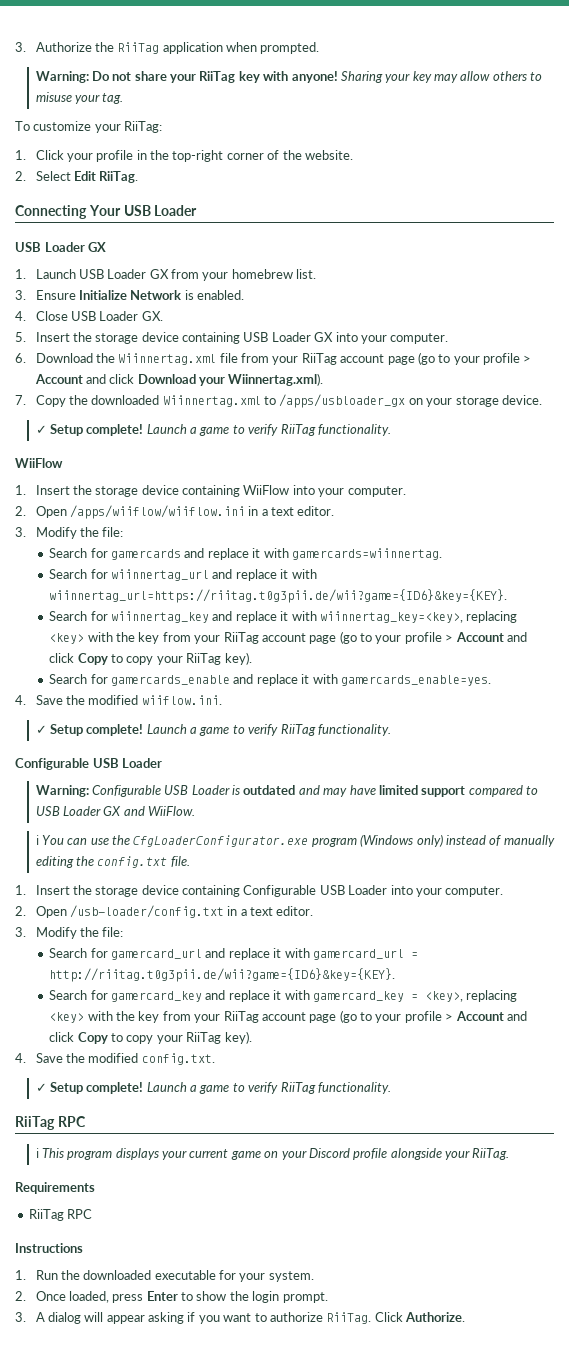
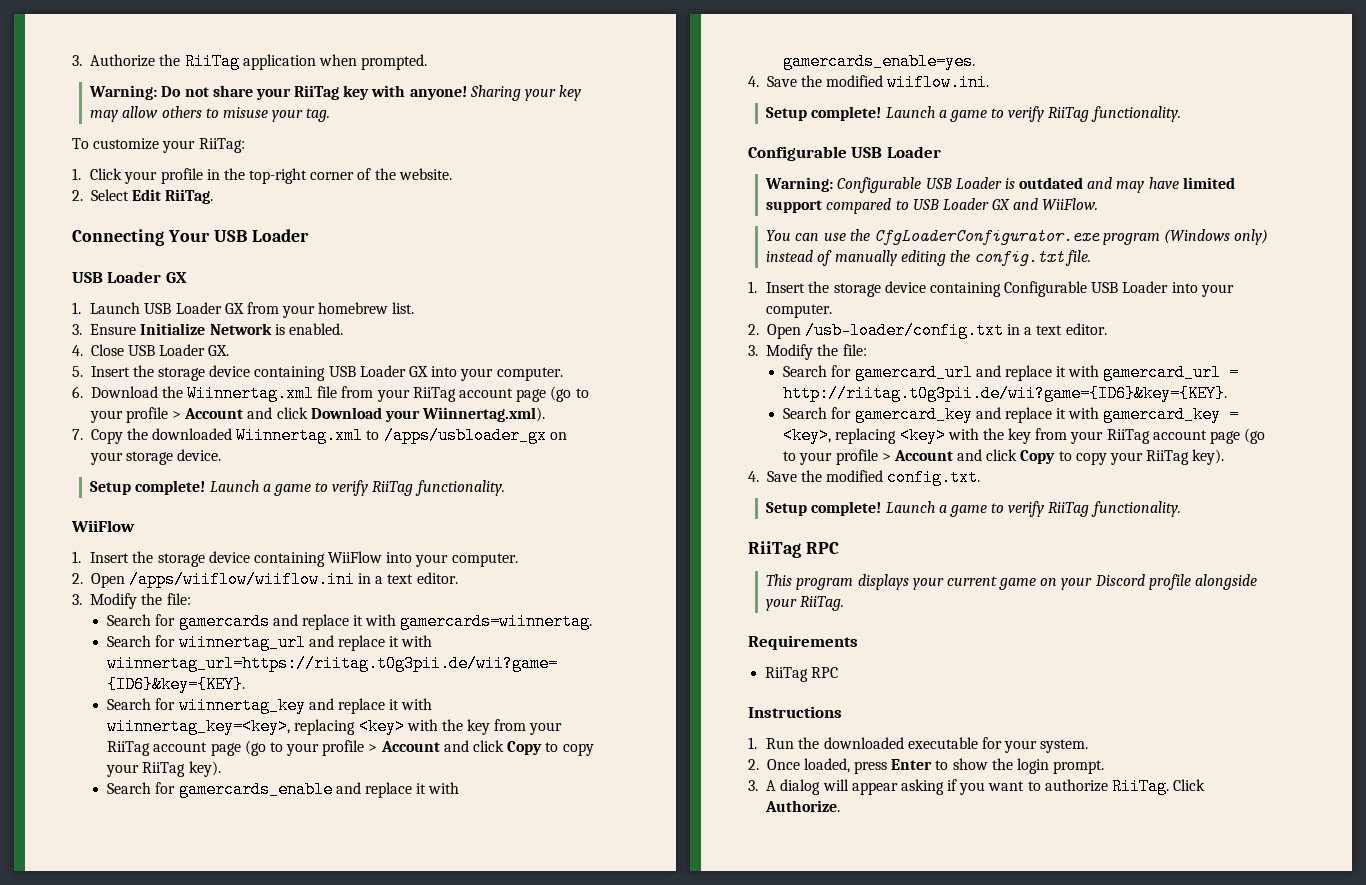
[35,425,47,434] ✓ -> (222, 455) none
[35,725,47,734] ✓ -> (990, 82) none
[35,835,39,845] ℹ -> (1099, 204) none
[35,1083,47,1092] ✓ -> (981, 477) none
[35,1148,39,1158] ℹ -> (839, 548) none

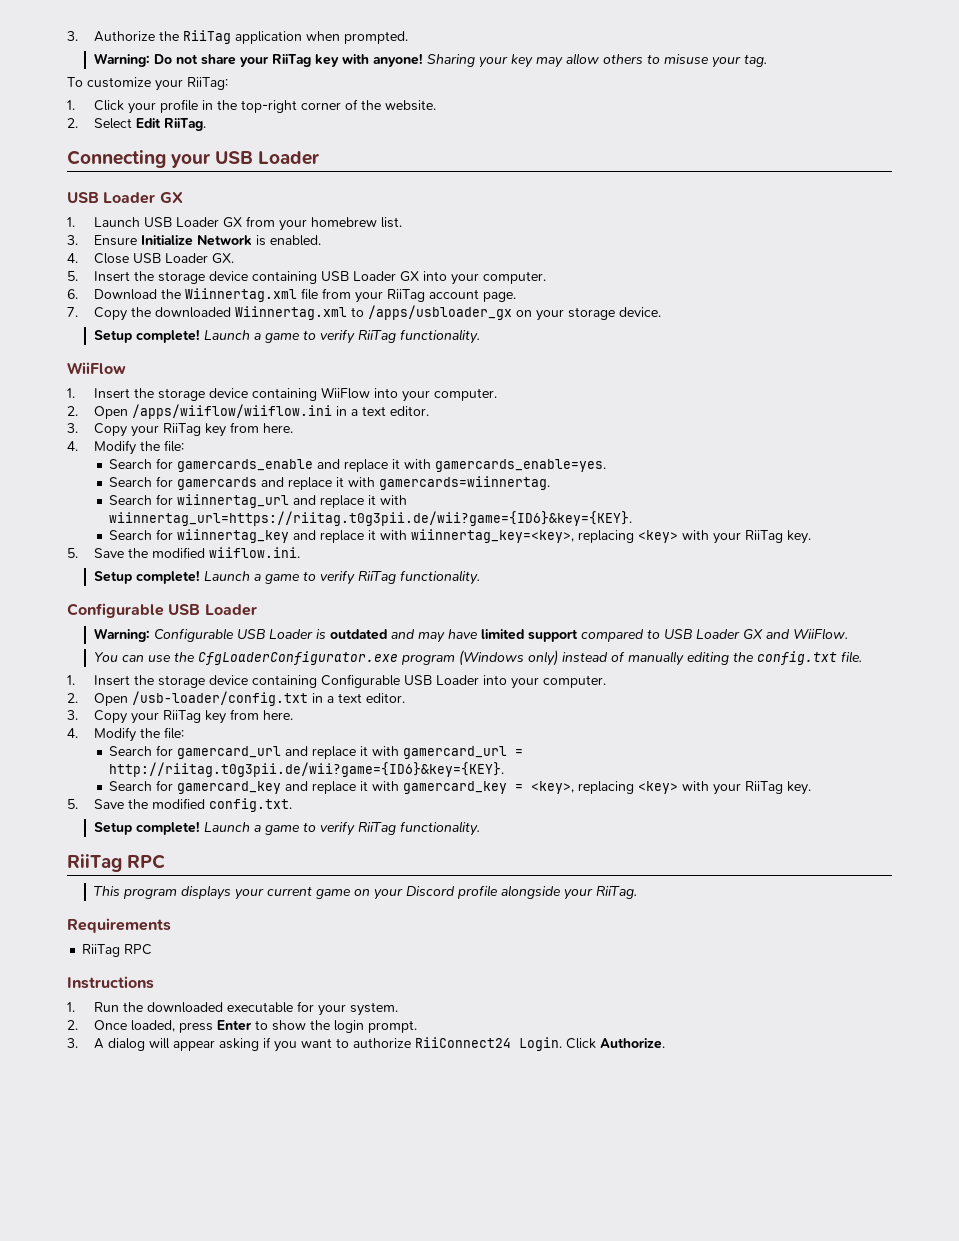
[167,230,210,242] Your -> [171,153,211,168] your
[516,386,589,402] [89,407,546,423] page (go to your profile > Account and click Download your Wiinnertag.xml). -> [482,292,516,302] page.
[90,593,191,609] Modify the file: -> [93,422,293,437] [67,440,184,455] [109,458,607,472] Copy your RiiTag key from here. // 4. Modify the file: // Search for gamercards_enable and replace it with gamercards_enable=yes.
[441,719,563,735] [107,740,594,756] [106,761,221,777] [107,781,460,798] [783,53,976,70] [748,76,759,87] the key from your RiiTag account page (go to your profile > Account and click Copy to copy your RiiTag key). // Search for gamercards_enable and replace it with gamercards_enable=yes. // 4. -> [713,530,812,544] [67,548,78,558] your RiiTag key. // 5.
(758, 350) none -> [93,709,293,724] [67,728,78,738] Copy your RiiTag key from here. // 4.
[982,428,1266,444] [783,449,1225,465] [748,471,759,482] the key from your RiiTag account page (go to your profile > Account and click Copy to copy your RiiTag key). // 4. -> [713,781,812,795] [67,799,78,809] your RiiTag key. // 5.
[1111,778,1169,795] RiiTag. -> [414,1037,562,1051] RiiConnect24 Login.

